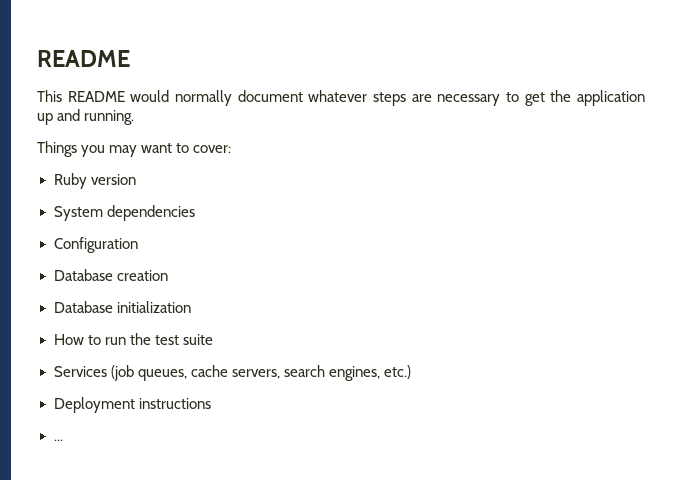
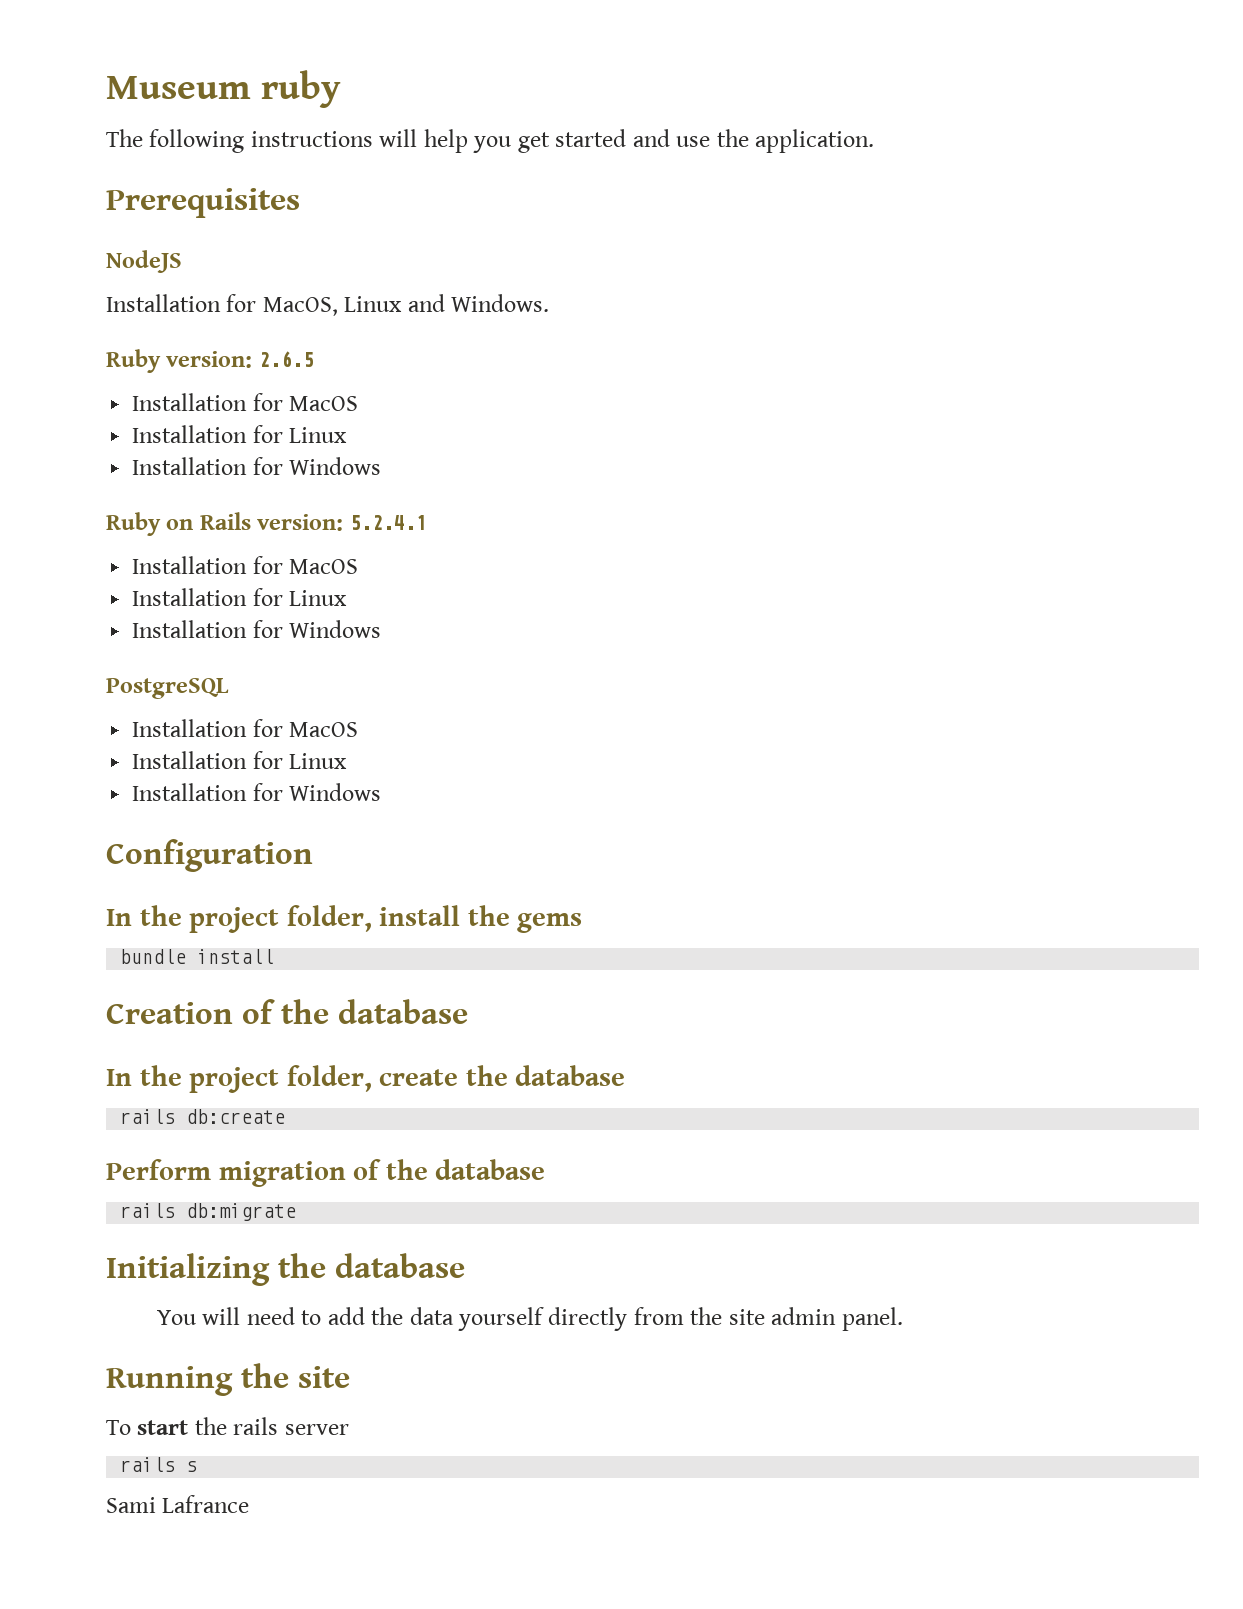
[37,50,130,67] [37,90,645,106] [37,109,135,125] [37,141,232,157] [53,173,136,189] [53,205,195,221] [53,237,138,253] [53,269,168,281] [53,301,191,313] [53,333,213,345] [53,365,411,381] [53,397,211,413] [53,439,63,441] README // This README would normally document whatever steps are necessary to get the application up and running. // Things you may want to cover: // Ruby version // System dependencies // Configuration // Database creation // Database initialization // How to run the test suite // Services (job queues, cache servers, search engines, etc.) // Deployment instructions // ... -> [106,70,342,108] [106,129,875,153] [106,188,300,218] [106,250,182,273] [106,294,550,316] [106,349,314,373] [132,393,359,411] [132,425,348,443] [132,457,382,475] [106,512,427,536] [132,556,359,574] [132,588,348,606] [132,620,382,638] [106,678,229,699] [132,719,359,737] [132,751,348,769] [132,783,382,801] [106,839,313,872] [106,905,583,933] [120,949,275,964] [106,999,468,1024] [106,1065,626,1093] [120,1109,286,1124] [106,1159,546,1187] [120,1203,297,1221] [106,1253,465,1286] [156,1307,903,1331] [106,1363,350,1396] [106,1417,349,1435] [120,1457,198,1472] [106,1495,250,1513] Museum ruby // The following instructions will help you get started and use the application. // Prerequisites // NodeJS // Installation for MacOS, Linux and Windows. // Ruby version: 2.6.5 // Installation for MacOS // Installation for Linux // Installation for Windows // Ruby on Rails version: 5.2.4.1 // Installation for MacOS // Installation for Linux // Installation for Windows // PostgreSQL // Installation for MacOS // Installation for Linux // Installation for Windows // Configuration // In the project folder, install the gems // bundle install // Creation of the database // In the project folder, create the database // rails db:create // Perform migration of the database // rails db:migrate // Initializing the database // You will need to add the data yourself directly from the site admin panel. // Running the site // To start the rails server // rails s // Sami Lafrance

